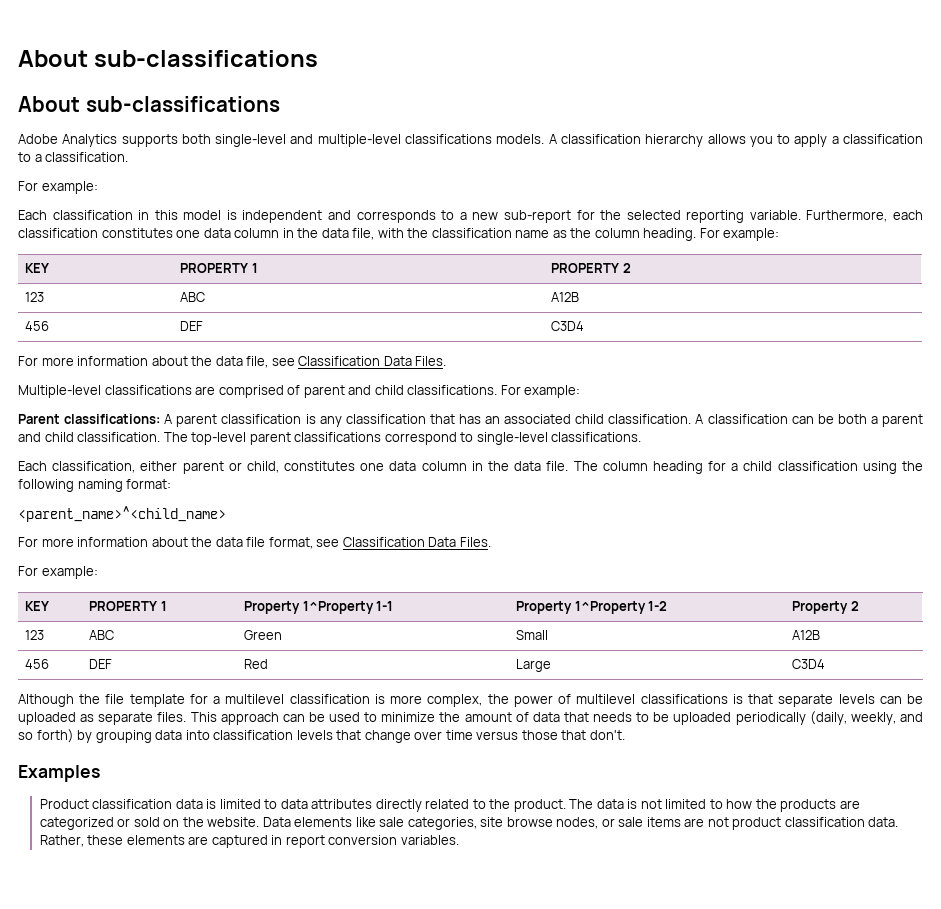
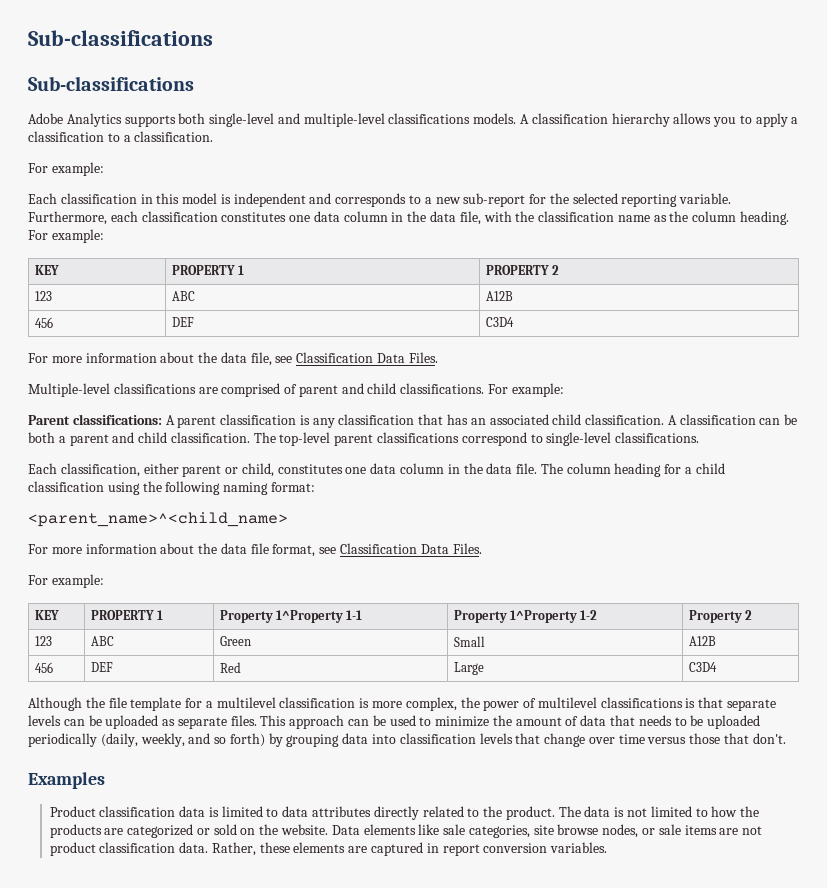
[18,50,319,67] [18,96,280,112] About sub-classifications // About sub-classifications -> [28,30,213,46] [28,76,194,91] Sub-classifications // Sub-classifications

